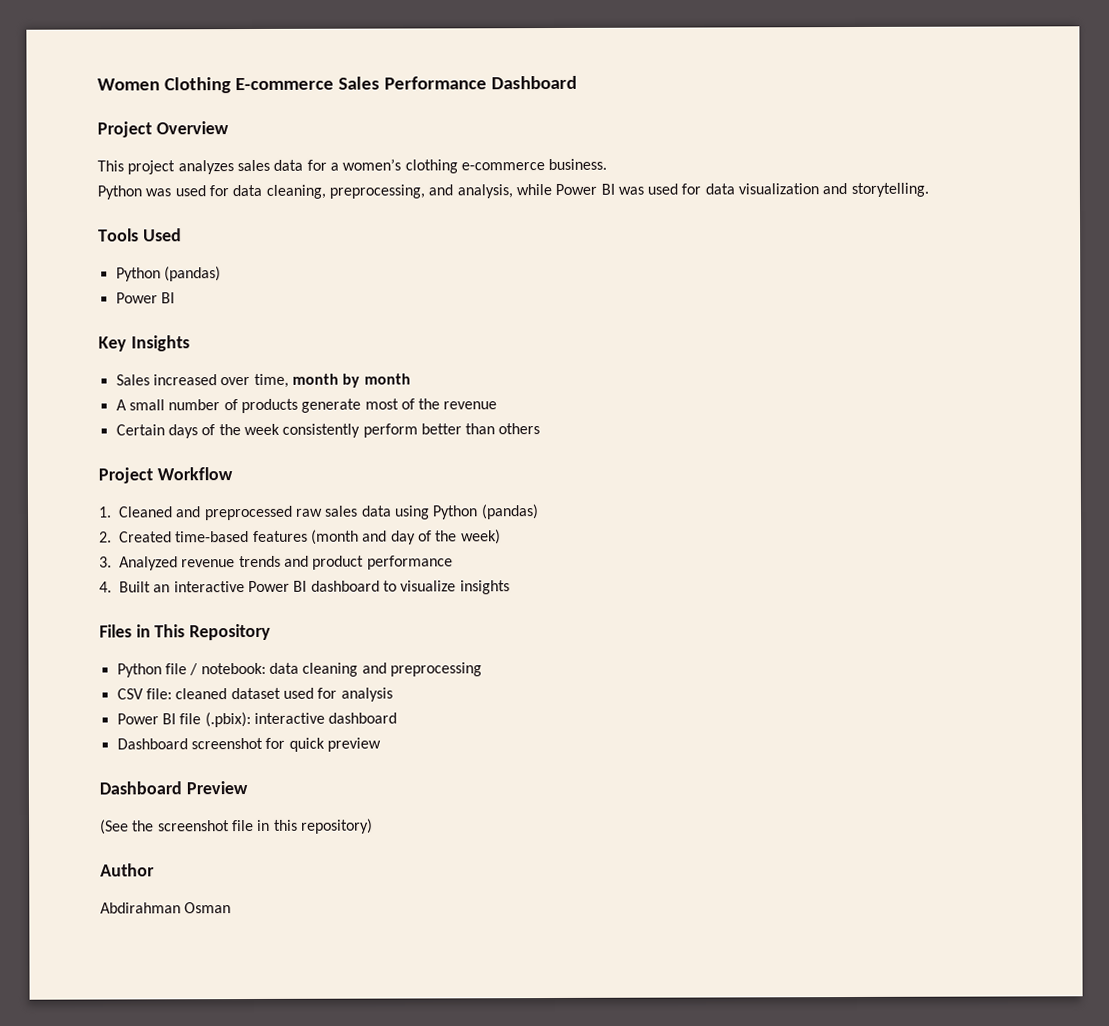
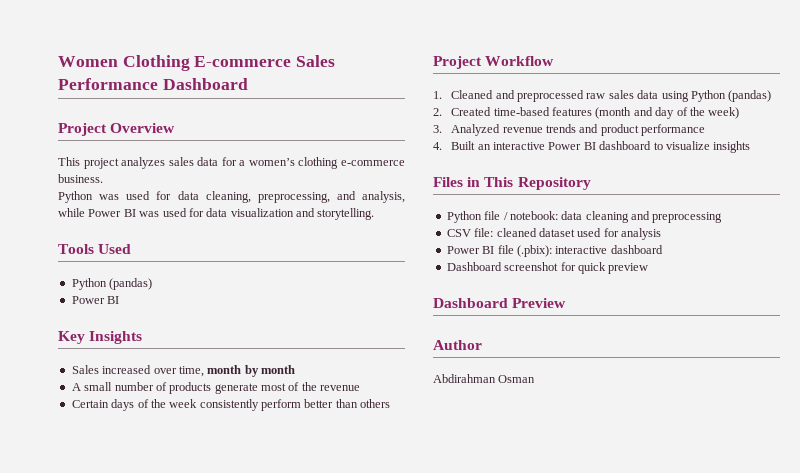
[100,818,373,835] // (See the screenshot file in this repository) -> (567, 303) none

